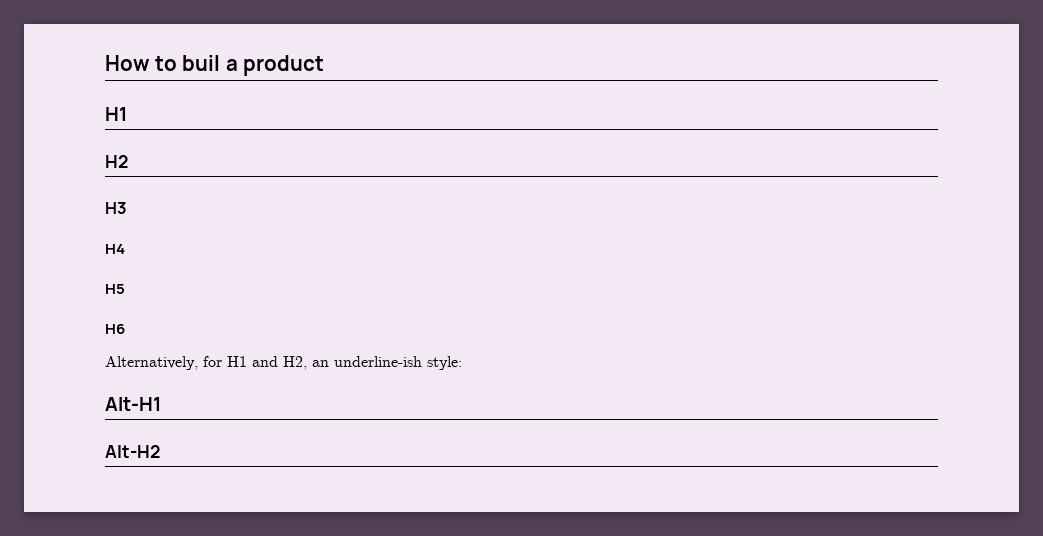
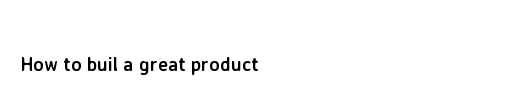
(238, 65) none -> [138,58,186,75] great
[105,107,127,121] [105,155,128,168] [105,202,127,214] [105,244,125,254] [105,284,125,294] [105,324,125,334] [105,356,462,370] [105,397,161,411] [105,445,160,458] // H1 // H2 // H3 // H4 // H5 // H6 // Alternatively, for H1 and H2, an underline-ish style: // Alt-H1 // Alt-H2 -> (259, 66) none

